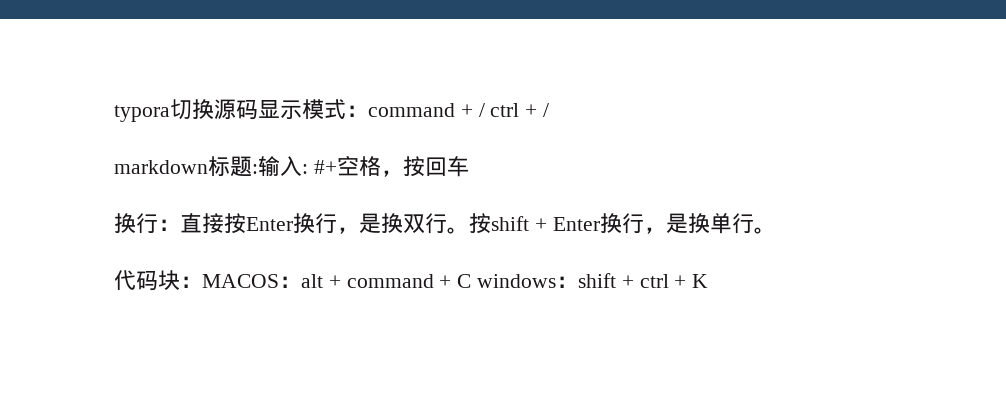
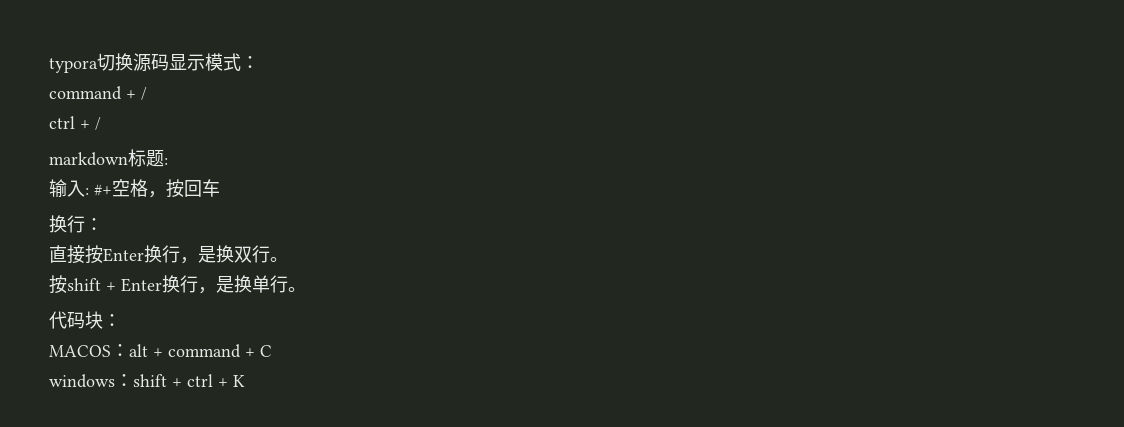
(368, 111) none -> (259, 62) //
(485, 110) none -> (147, 93) //
(258, 169) none -> (168, 161) //
(180, 225) none -> (103, 224) //
(469, 230) none -> (288, 259) //
(202, 282) none -> (121, 320) //
(472, 281) none -> (272, 351) //

